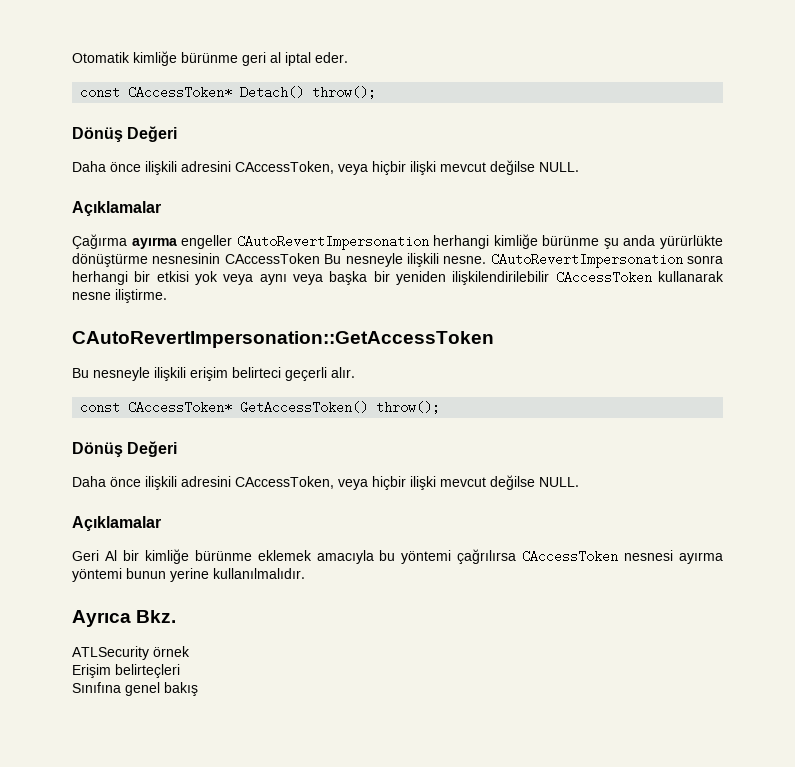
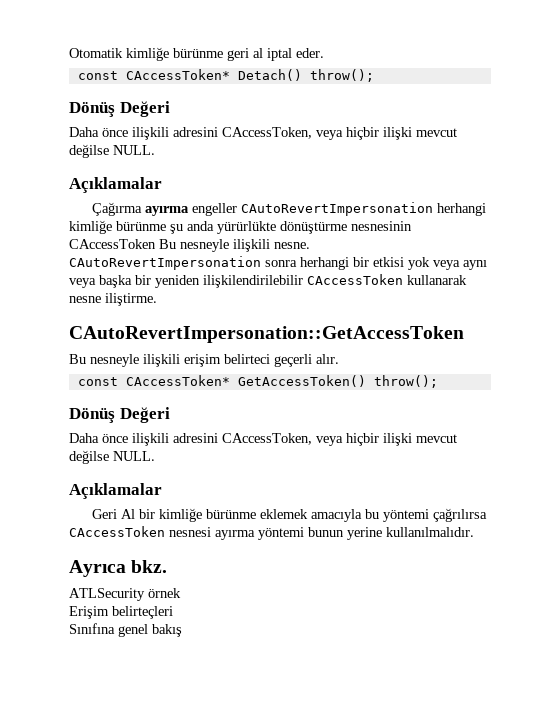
[136,610,177,623] Bkz. -> [131,560,168,573] bkz.

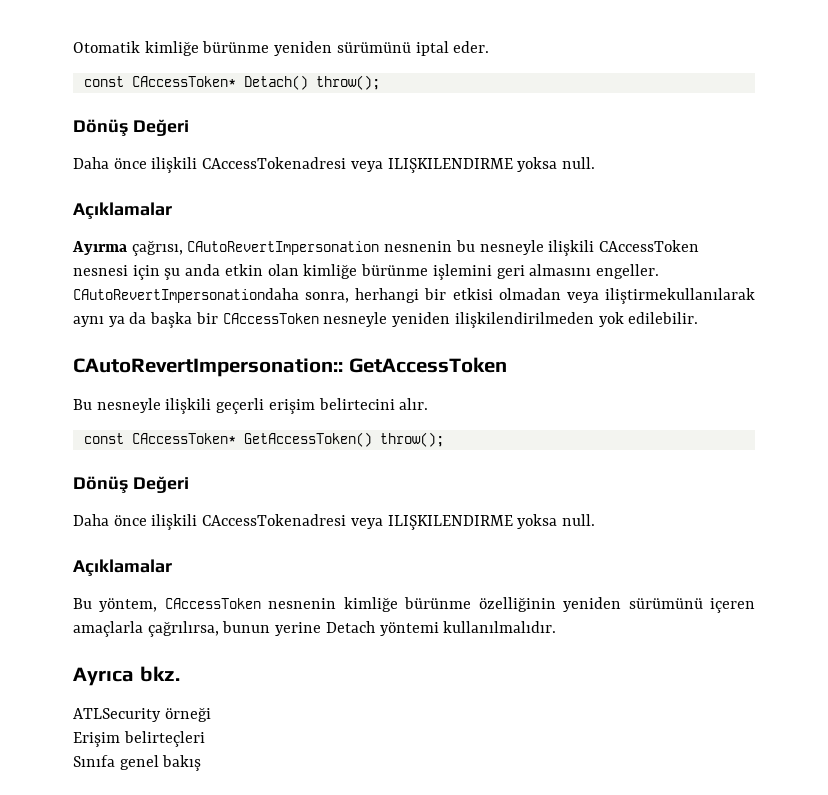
[227,48,263,61] geri al -> [274,41,411,56] yeniden sürümünü
[173,127,457,140] [69,144,155,158] [69,177,162,193] [92,202,487,216] [69,220,412,234] [69,239,310,252] [69,256,487,270] [69,274,467,288] [69,293,157,306] [69,326,464,343] [69,354,312,367] adresini CAccessToken, veya hiçbir ilişki mevcut değilse NULL. // Açıklamalar // Çağırma ayırma engeller CAutoRevertImpersonation herhangi kimliğe bürünme şu anda yürürlükte dönüştürme nesnesinin CAccessToken Bu nesneyle ilişkili nesne. CAutoRevertImpersonation sonra herhangi bir etkisi yok veya aynı veya başka bir yeniden ilişkilendirilebilir CAccessToken kullanarak nesne iliştirme. // CAutoRevertImpersonation::GetAccessToken // Bu nesneyle ilişkili erişim belirteci geçerli -> [202,157,596,173] [73,202,172,219] [72,240,700,256] [73,264,659,280] [73,288,755,304] [73,312,699,328] [73,357,507,377] [73,398,395,414] CAccessTokenadresi veya ILIŞKILENDIRME yoksa null. // Açıklamalar // Ayırma çağrısı, CAutoRevertImpersonation nesnenin bu nesneyle ilişkili CAccessToken nesnesi için şu anda etkin olan kimliğe bürünme işlemini geri almasını engeller. CAutoRevertImpersonationdaha sonra, herhangi bir etkisi olmadan veya iliştirmekullanılarak aynı ya da başka bir CAccessToken nesneyle yeniden ilişkilendirilmeden yok edilebilir. // CAutoRevertImpersonation:: GetAccessToken // Bu nesneyle ilişkili geçerli erişim belirtecini
[173,433,457,446] [69,450,155,464] [69,483,162,499] [92,508,488,522] [69,526,382,540] adresini CAccessToken, veya hiçbir ilişki mevcut değilse NULL. // Açıklamalar // Geri Al bir kimliğe bürünme eklemek amacıyla bu yöntemi çağrılırsa CAccessToken nesnesi ayırma yöntemi bunun yerine -> [202,514,596,530] [73,559,172,576] [73,597,756,613] [73,621,439,637] CAccessTokenadresi veya ILIŞKILENDIRME yoksa null. // Açıklamalar // Bu yöntem, CAccessToken nesnenin kimliğe bürünme özelliğinin yeniden sürümünü içeren amaçlarla çağrılırsa, bunun yerine Detach yöntemi
[148,588,181,598] örnek -> [164,707,211,722] örneği
[69,623,115,634] Sınıfına -> [73,755,115,767] Sınıfa

